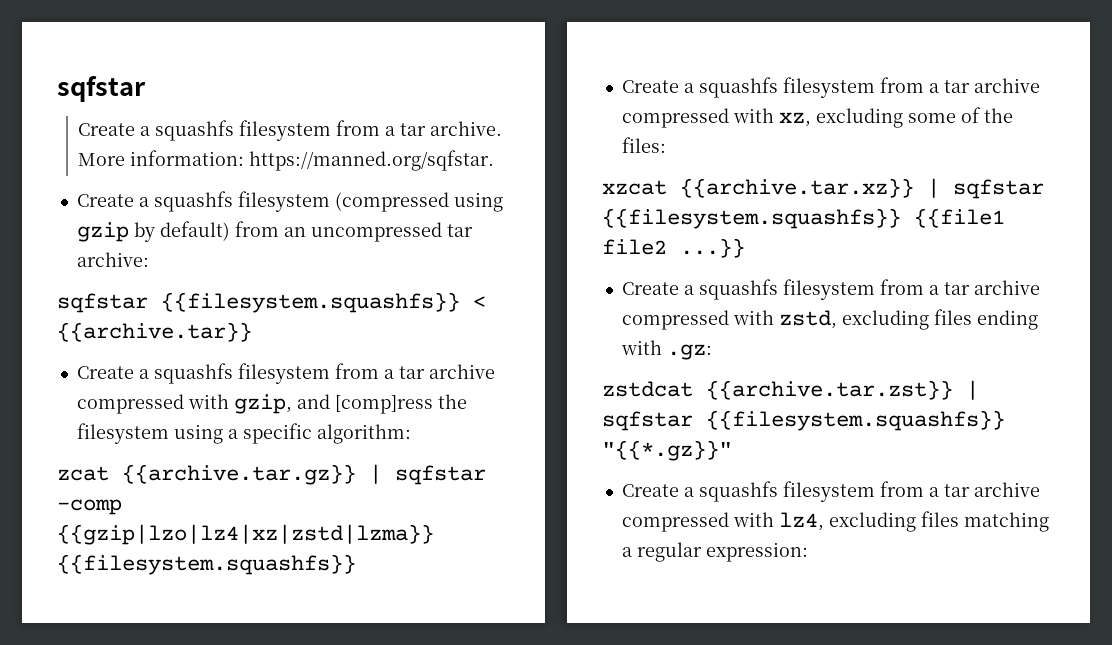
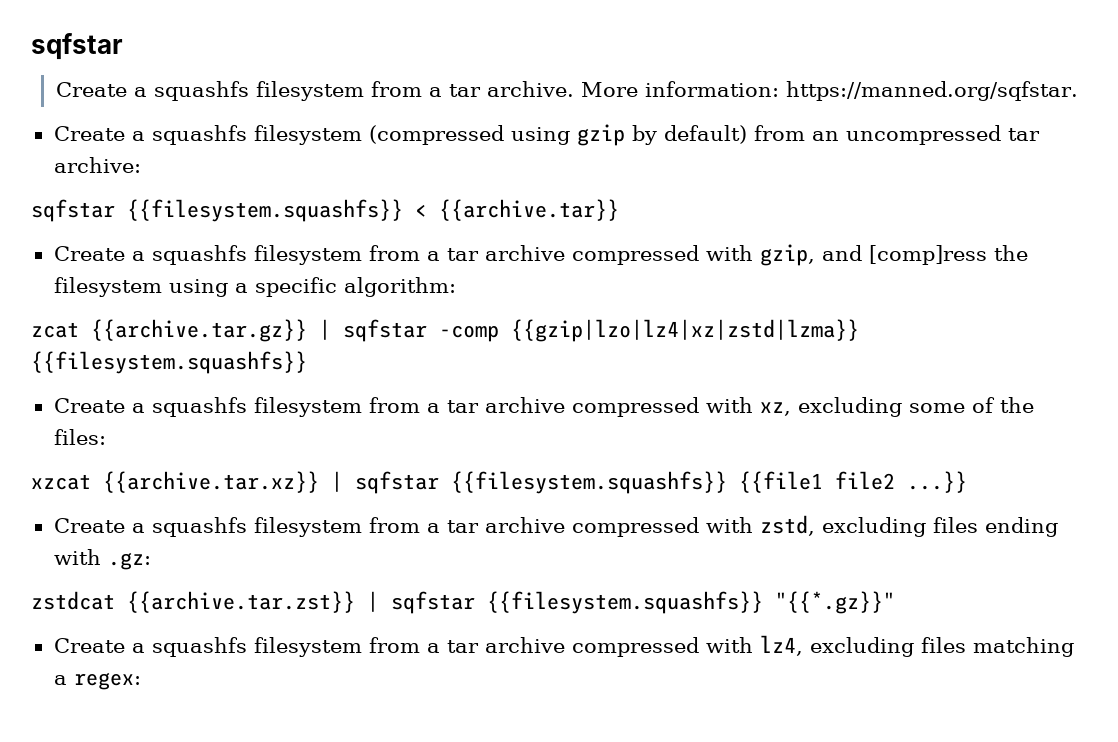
[636,542,808,562] regular expression: -> [73,672,141,690] regex:

